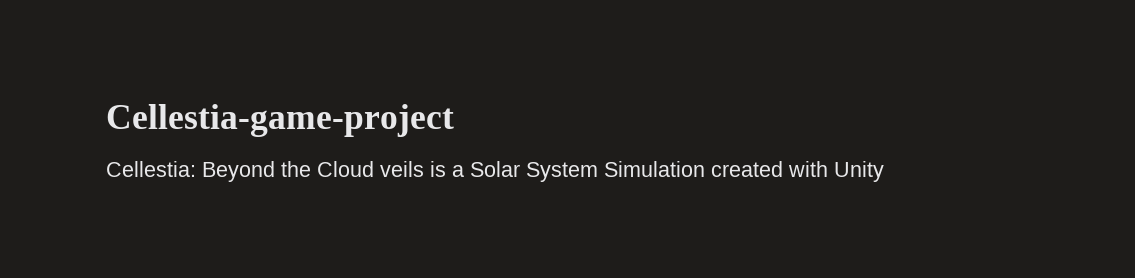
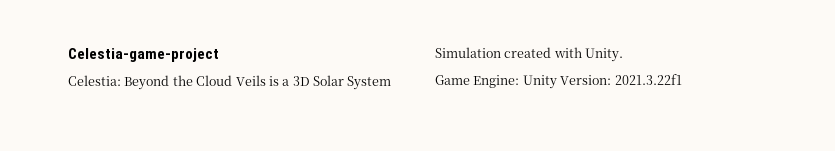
[106,104,454,137] [106,161,196,177] Cellestia-game-project // Cellestia: -> [68,48,219,62] [68,75,121,86] Celestia-game-project // Celestia:
[380,161,424,177] veils -> [235,75,266,86] Veils
(464, 171) none -> [292,76,310,86] 3D
[834,161,884,182] Unity -> [585,48,624,62] [435,74,682,89] Unity. // Game Engine: Unity Version: 2021.3.22f1

